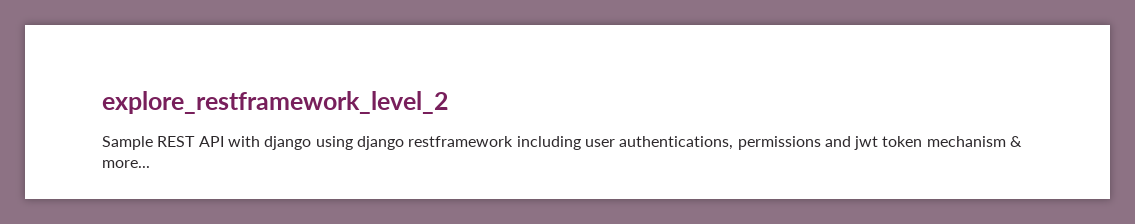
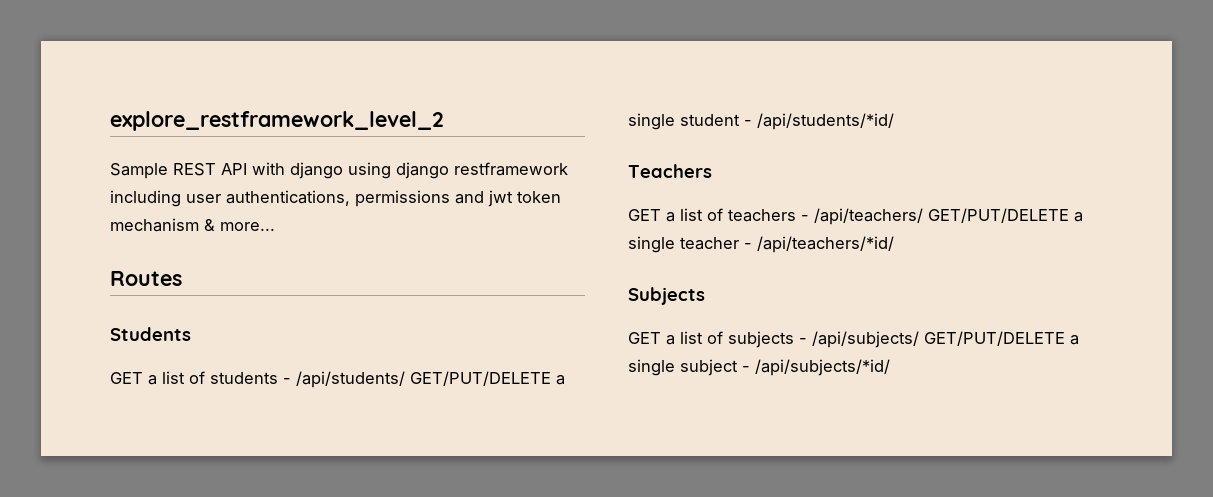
(150, 164) none -> [110,271,182,286] [110,327,191,341] [110,371,565,388] [628,113,894,130] [628,164,712,178] [628,208,1083,225] [628,236,894,253] [628,287,705,305] [628,331,1079,348] [628,359,890,376] // Routes // Students // GET a list of students - /api/students/ GET/PUT/DELETE a single student - /api/students/*id/ // Teachers // GET a list of teachers - /api/teachers/ GET/PUT/DELETE a single teacher - /api/teachers/*id/ // Subjects // GET a list of subjects - /api/subjects/ GET/PUT/DELETE a single subject - /api/subjects/*id/

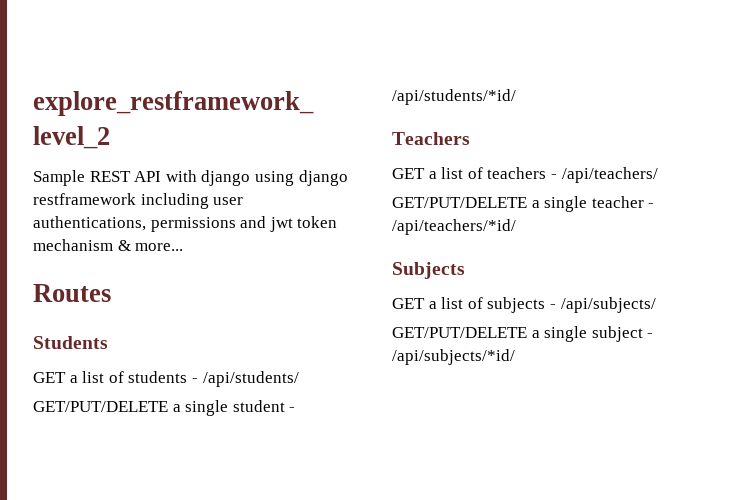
(405, 379) none -> (299, 379) //
(923, 216) none -> (658, 175) //
(919, 339) none -> (656, 305) //

